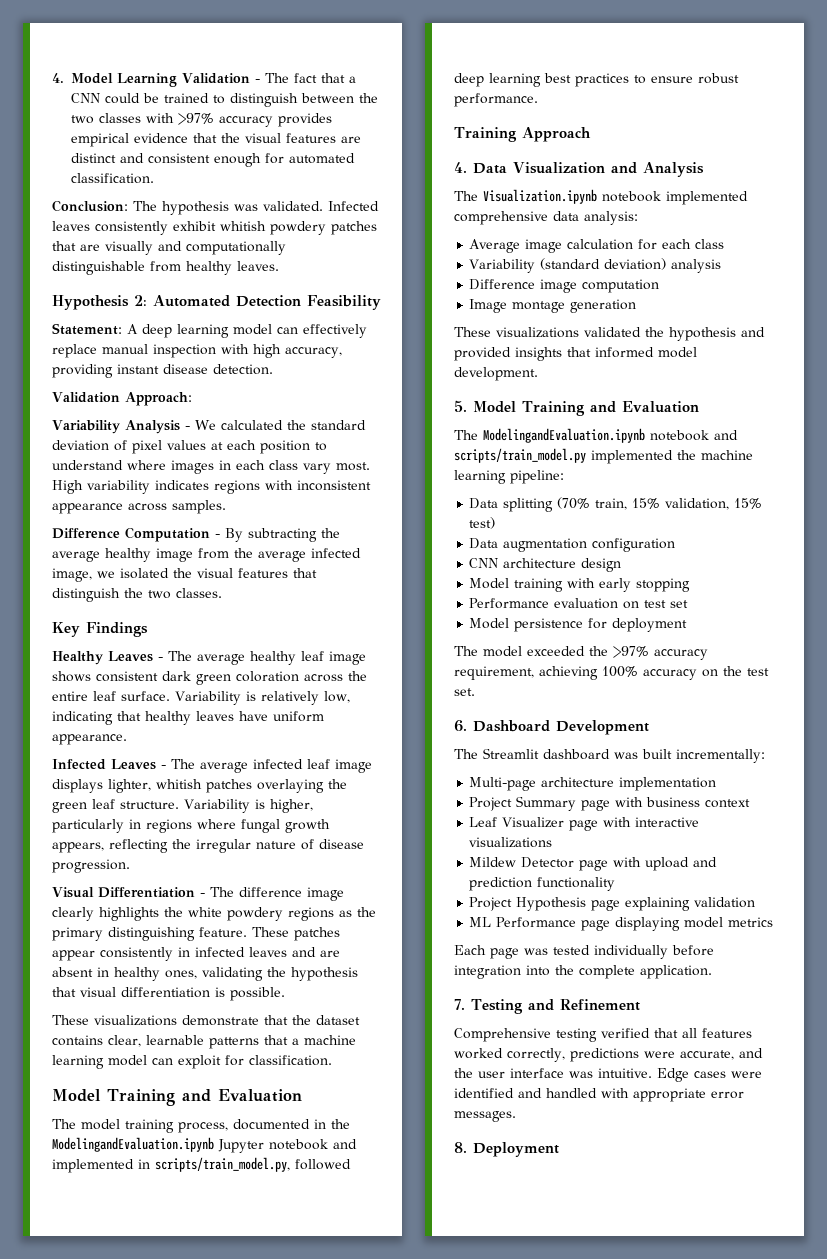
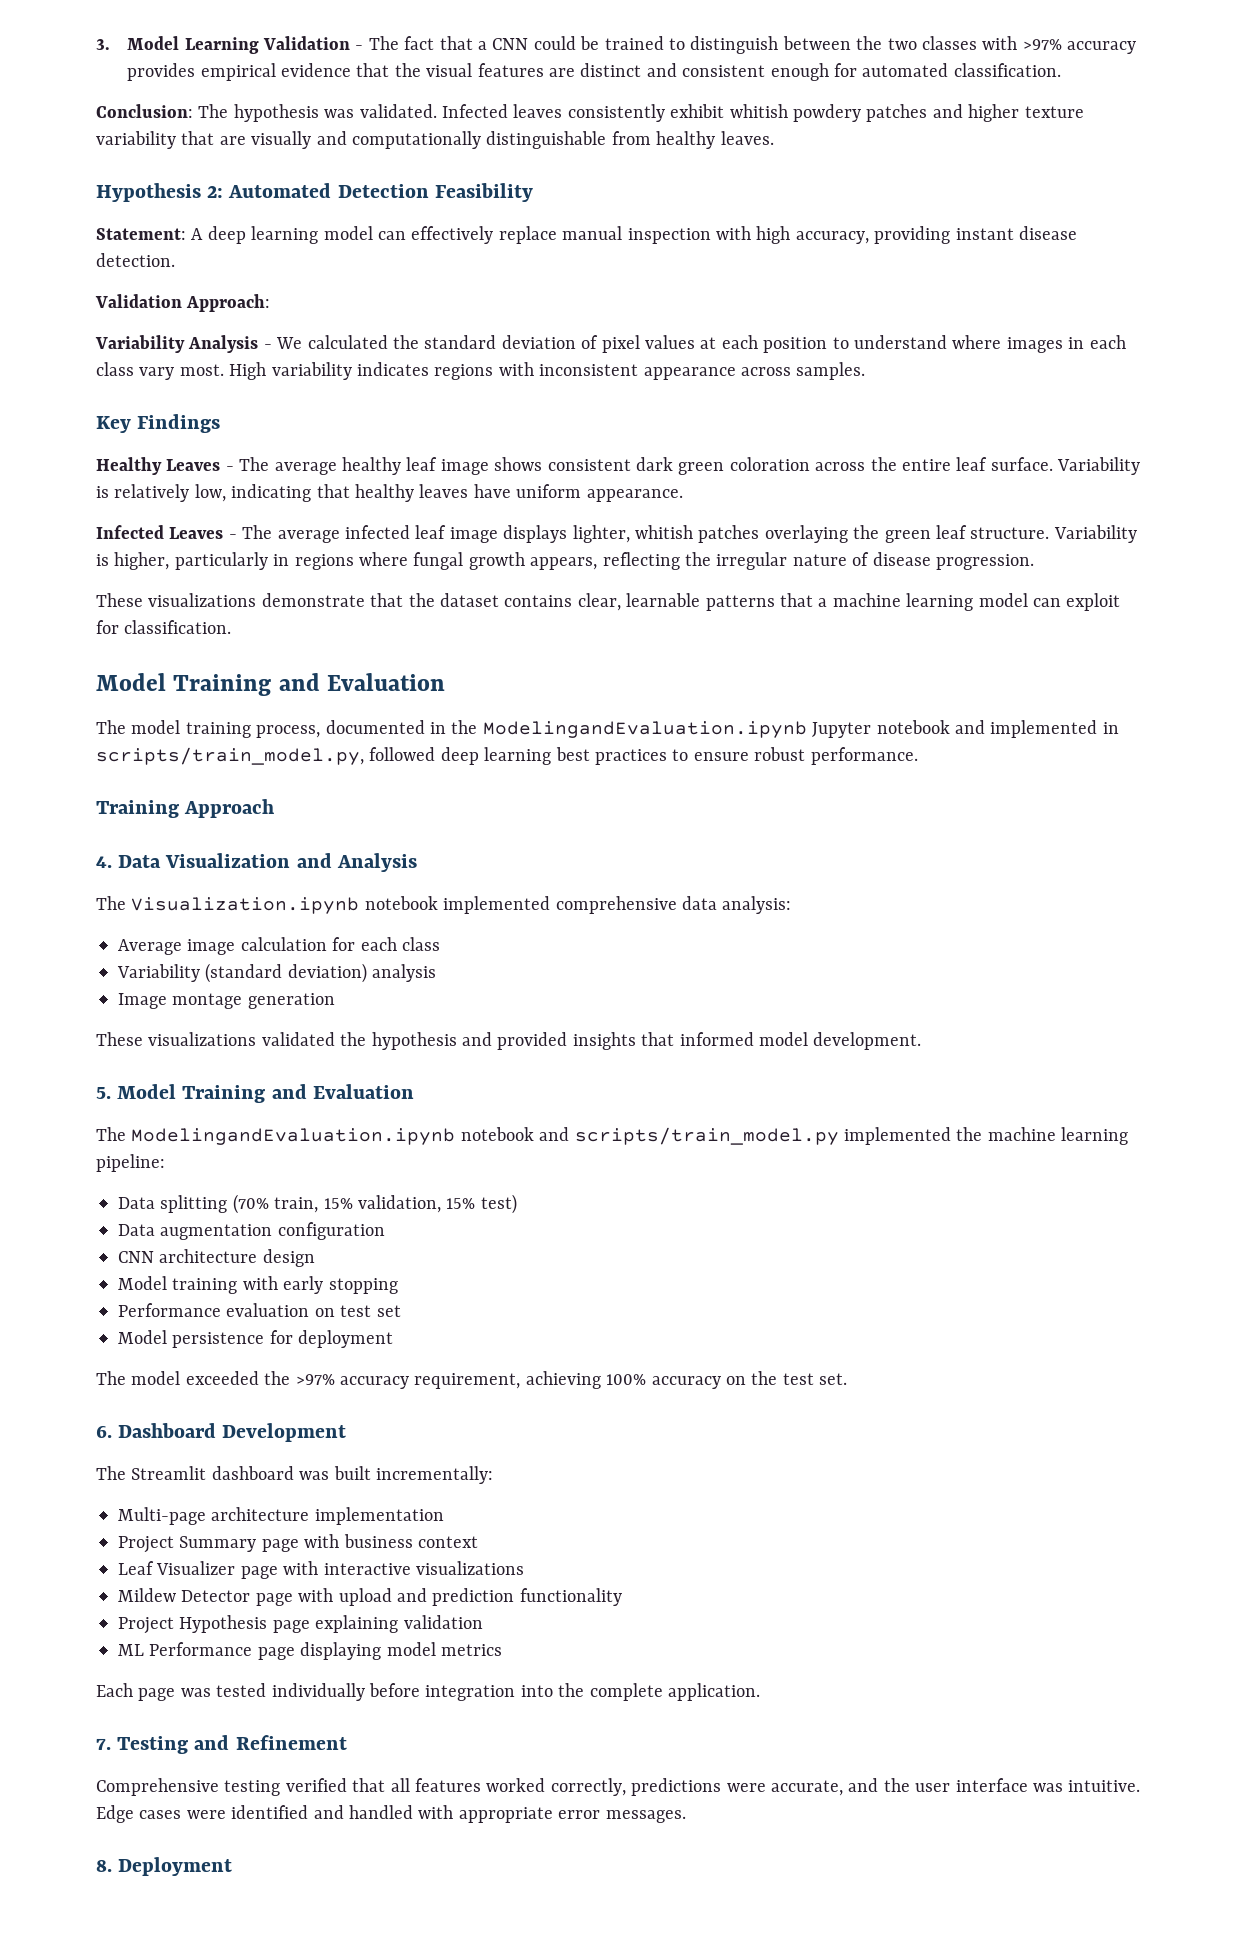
[52,73,64,83] 4. -> [96,39,110,50] 3.
(377, 228) none -> [932,104,1084,122] [96,131,176,149] and higher texture variability
[52,527,340,542] [52,548,361,562] [52,568,317,582] [52,588,222,602] // Difference Computation - By subtracting the average healthy image from the average infected image, we isolated the visual features that distinguish the two classes. -> (866, 371) none
[52,887,344,901] [52,907,376,921] [52,927,340,941] [52,947,340,961] [52,967,358,981] [52,987,285,1001] // Visual Differentiation - The difference image clearly highlights the white powdery regions as the primary distinguishing feature. These patches appear consistently in infected leaves and are absent in healthy ones, validating the hypothesis that visual differentiation is possible. -> (1034, 562) none
[469,279,660,293] // Difference image computation -> (437, 973) none

